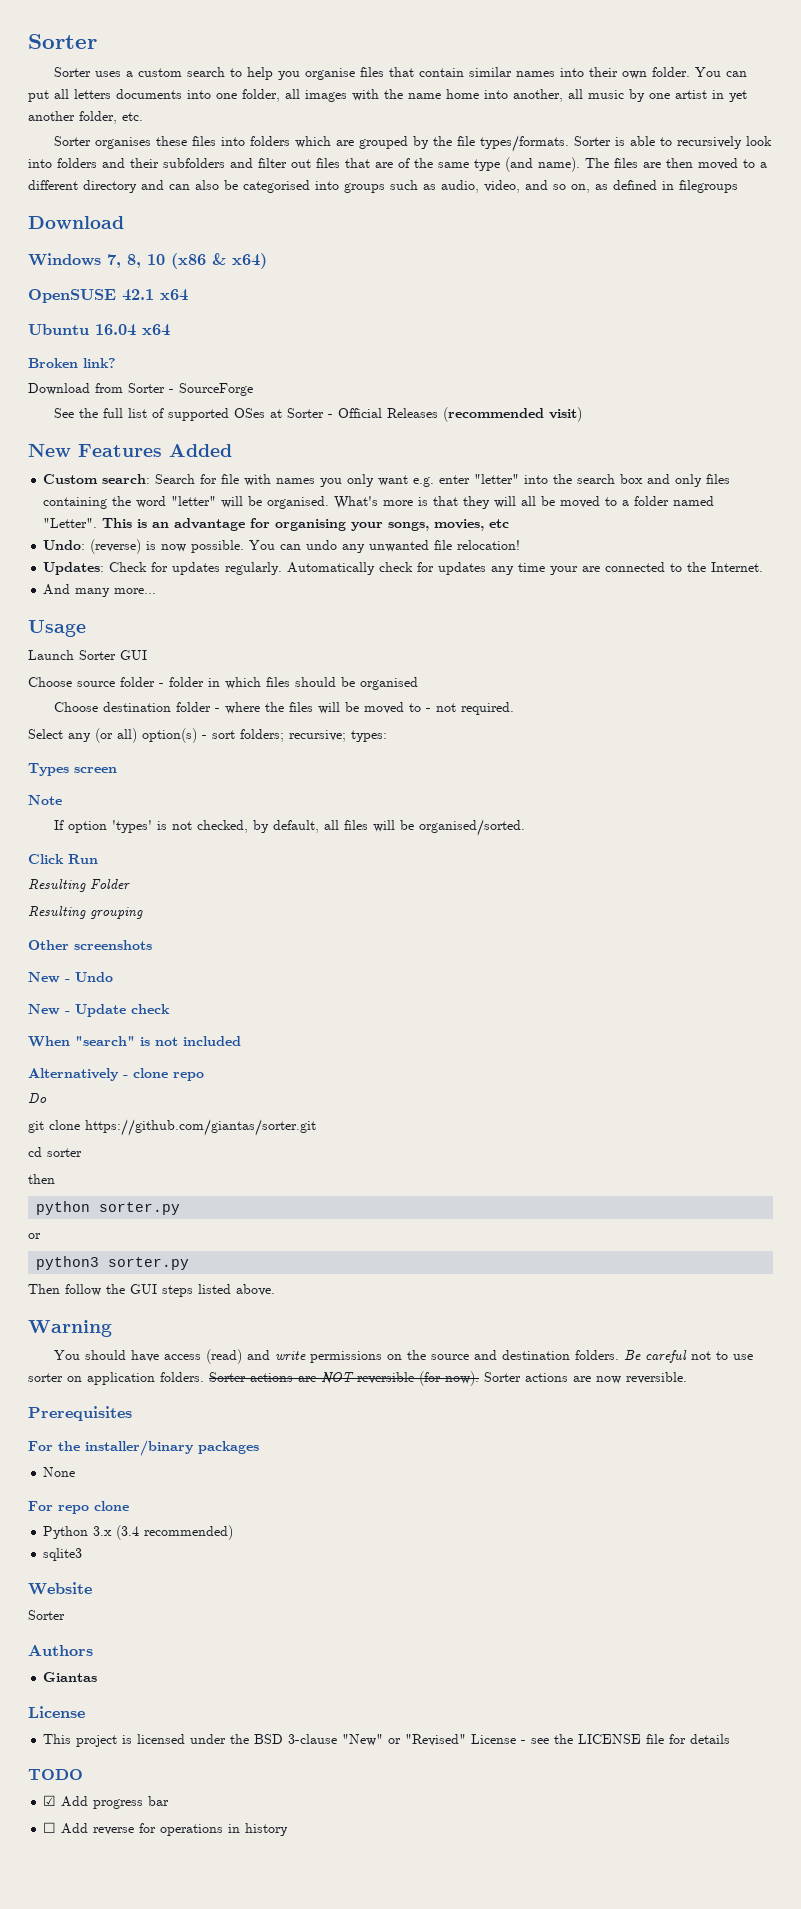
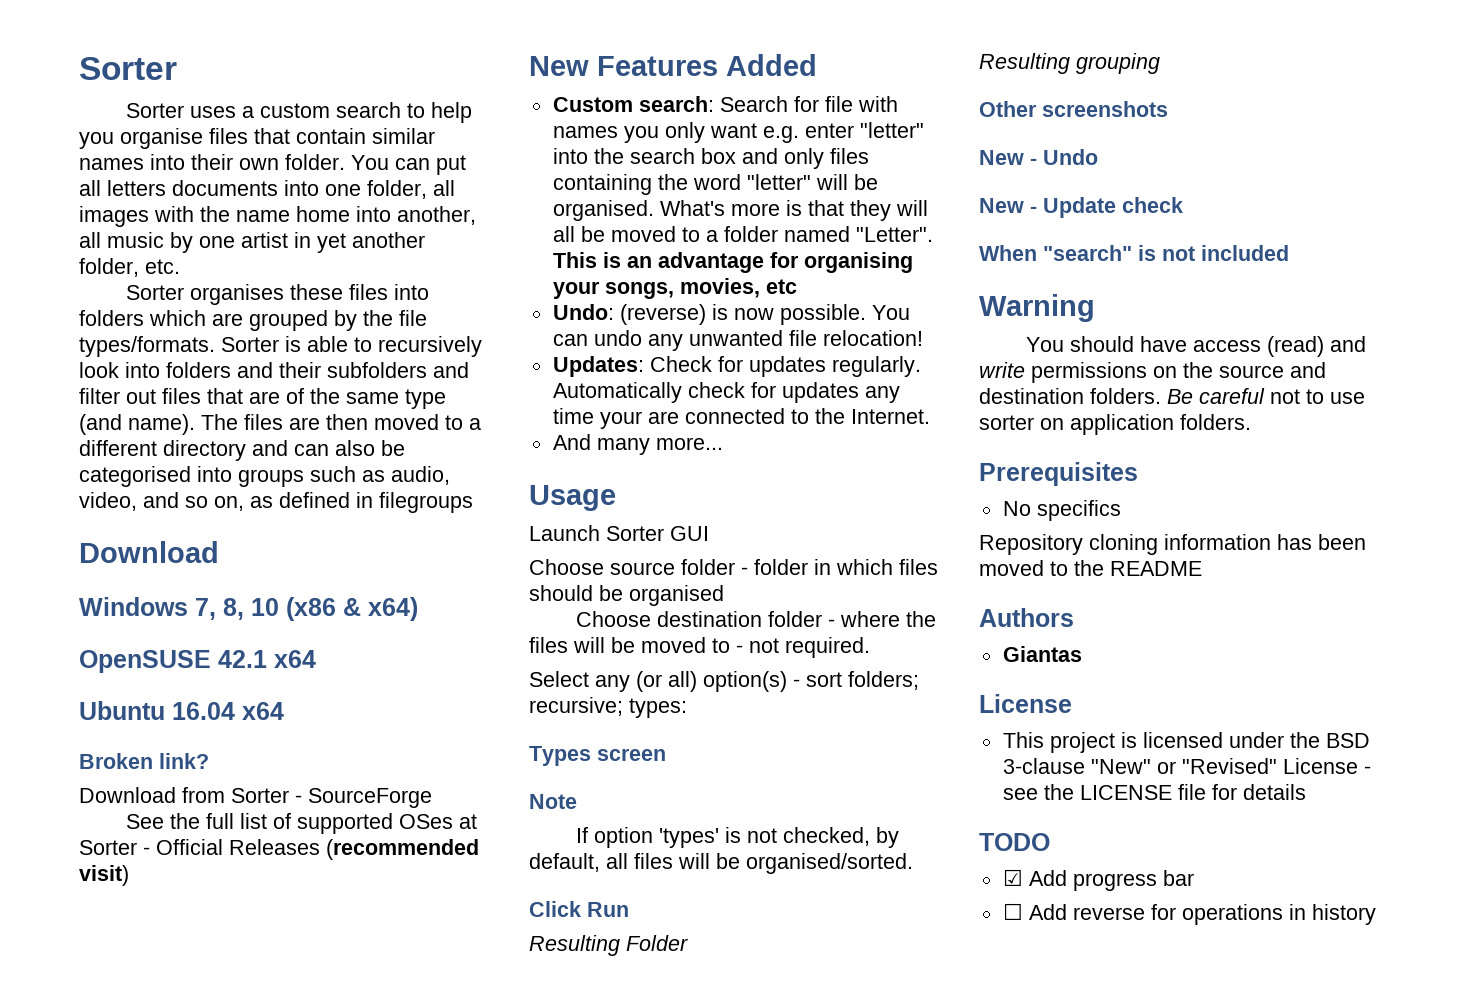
[28,1068,204,1081] [28,1093,47,1103] [28,1119,316,1136] [28,1147,82,1157] [28,1174,55,1184] [36,1201,181,1215] [28,1233,41,1239] [36,1256,190,1270] [28,1284,275,1297] // Alternatively - clone repo // Do // git clone https://github.com/giantas/sorter.git // cd sorter // then // python sorter.py // or // python3 sorter.py // Then follow the GUI steps listed above. -> (1289, 253) none
[209,1371,687,1386] [28,1406,132,1421] [28,1440,259,1456] [43,1467,76,1477] [28,1501,129,1514] [43,1525,234,1540] [43,1548,83,1561] [28,1582,92,1595] [28,1610,65,1620] Sorter actions are NOT reversible (for now). Sorter actions are now reversible. // Prerequisites // For the installer/binary packages // None // For repo clone // Python 3.x (3.4 recommended) // sqlite3 // Website // Sorter -> [979,462,1138,486] [1002,500,1121,521] [979,534,1366,555] [979,560,1202,576] // Prerequisites // No specifics // Repository cloning information has been moved to the README

